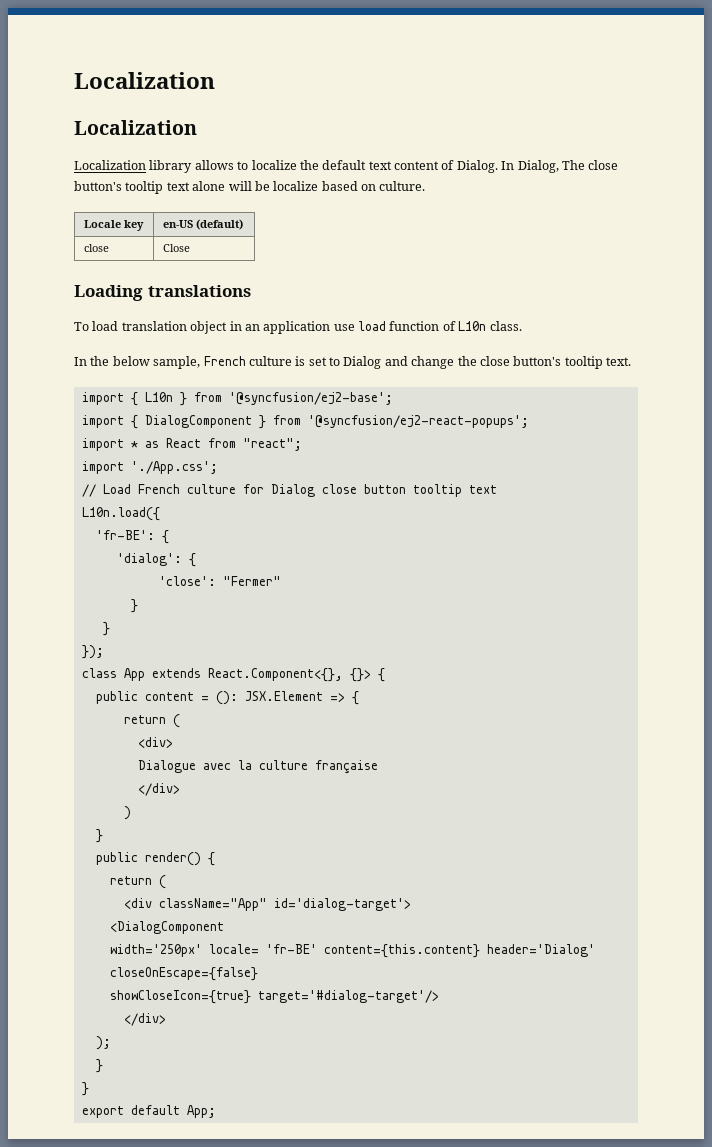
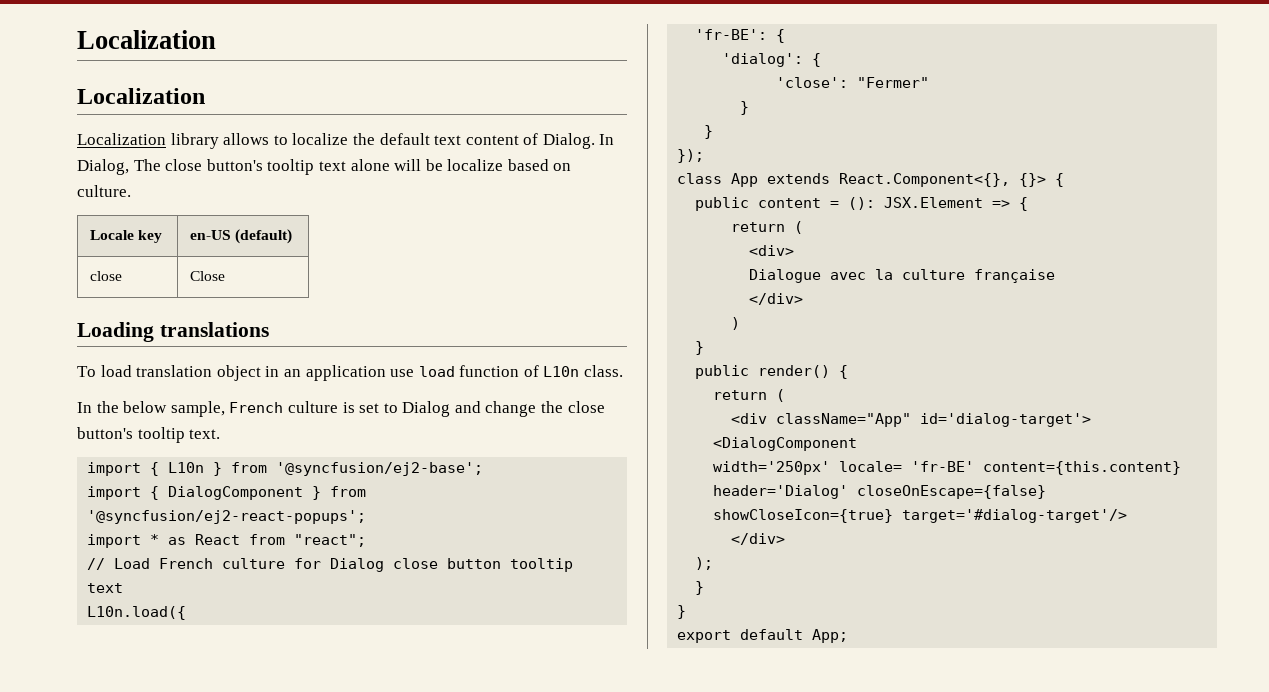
[81,461,218,474] // import './App.css'; -> (367, 540) none

